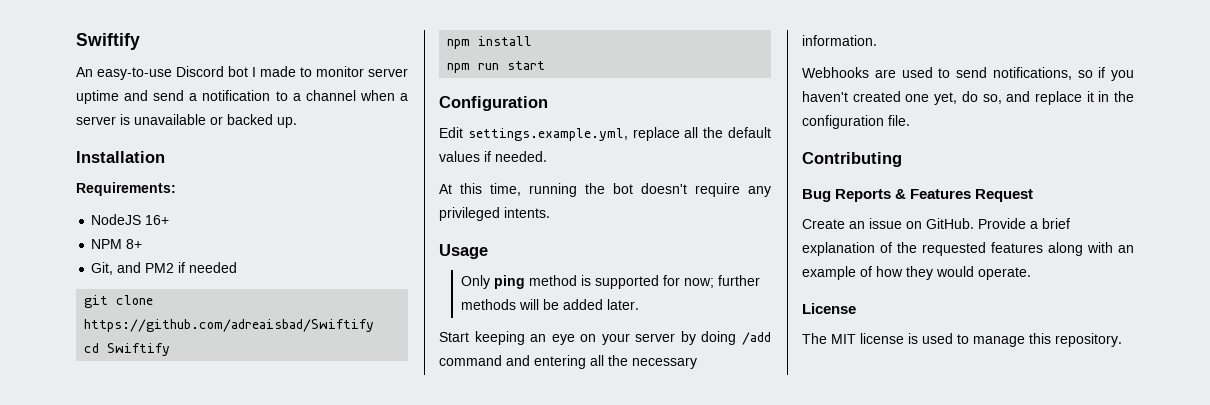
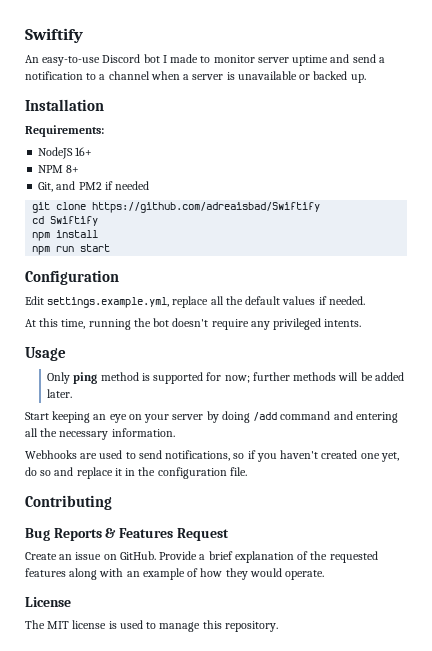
[982,94,1002,104] so, -> [40,470,52,476] so

